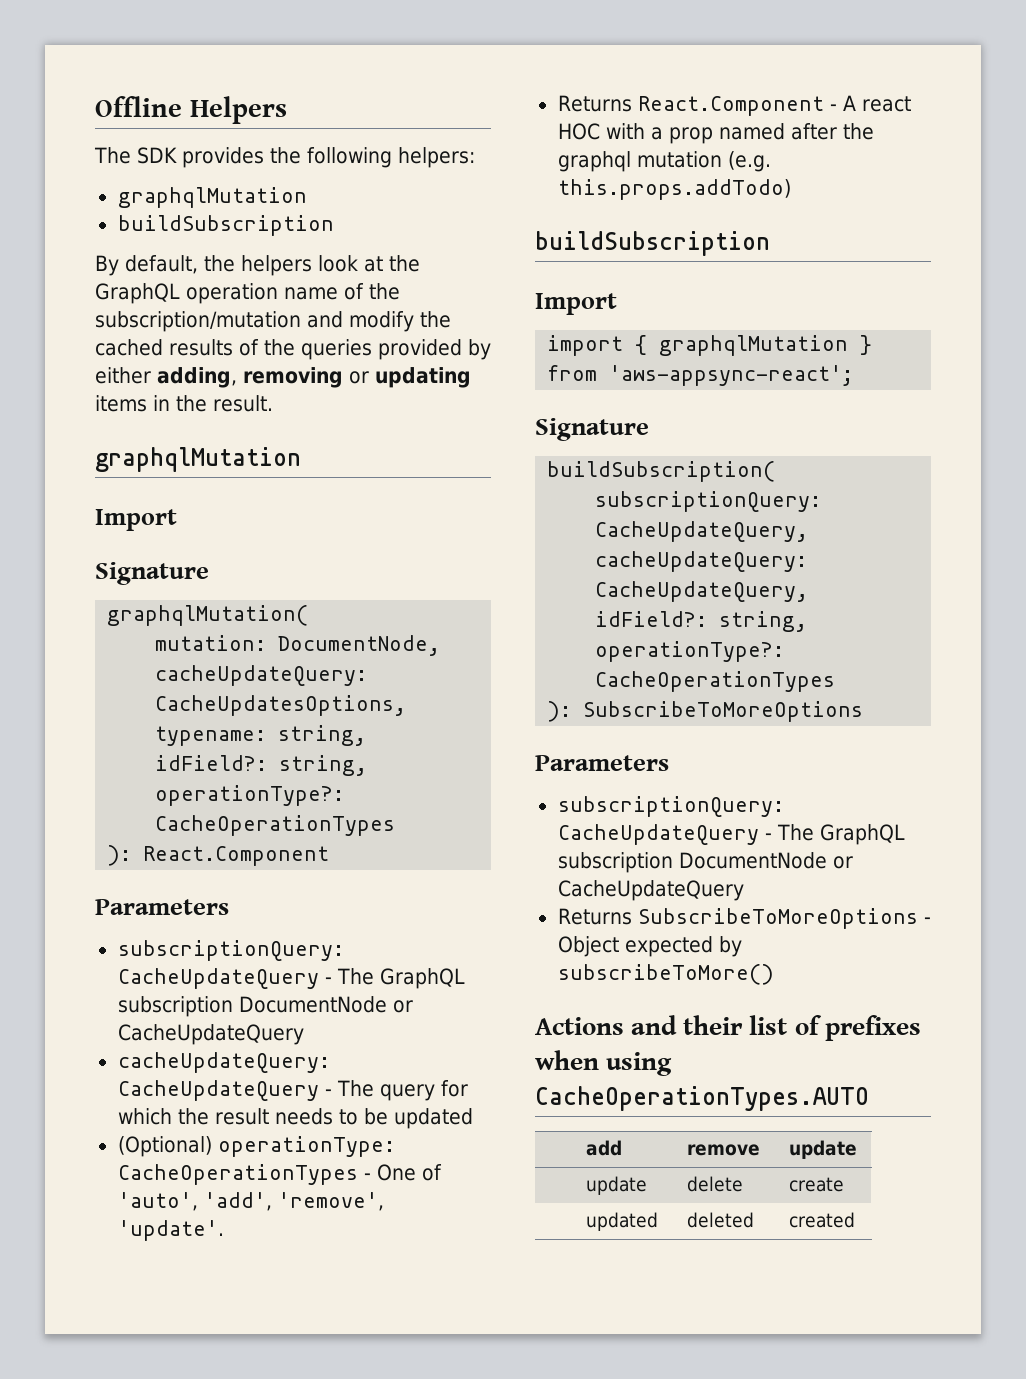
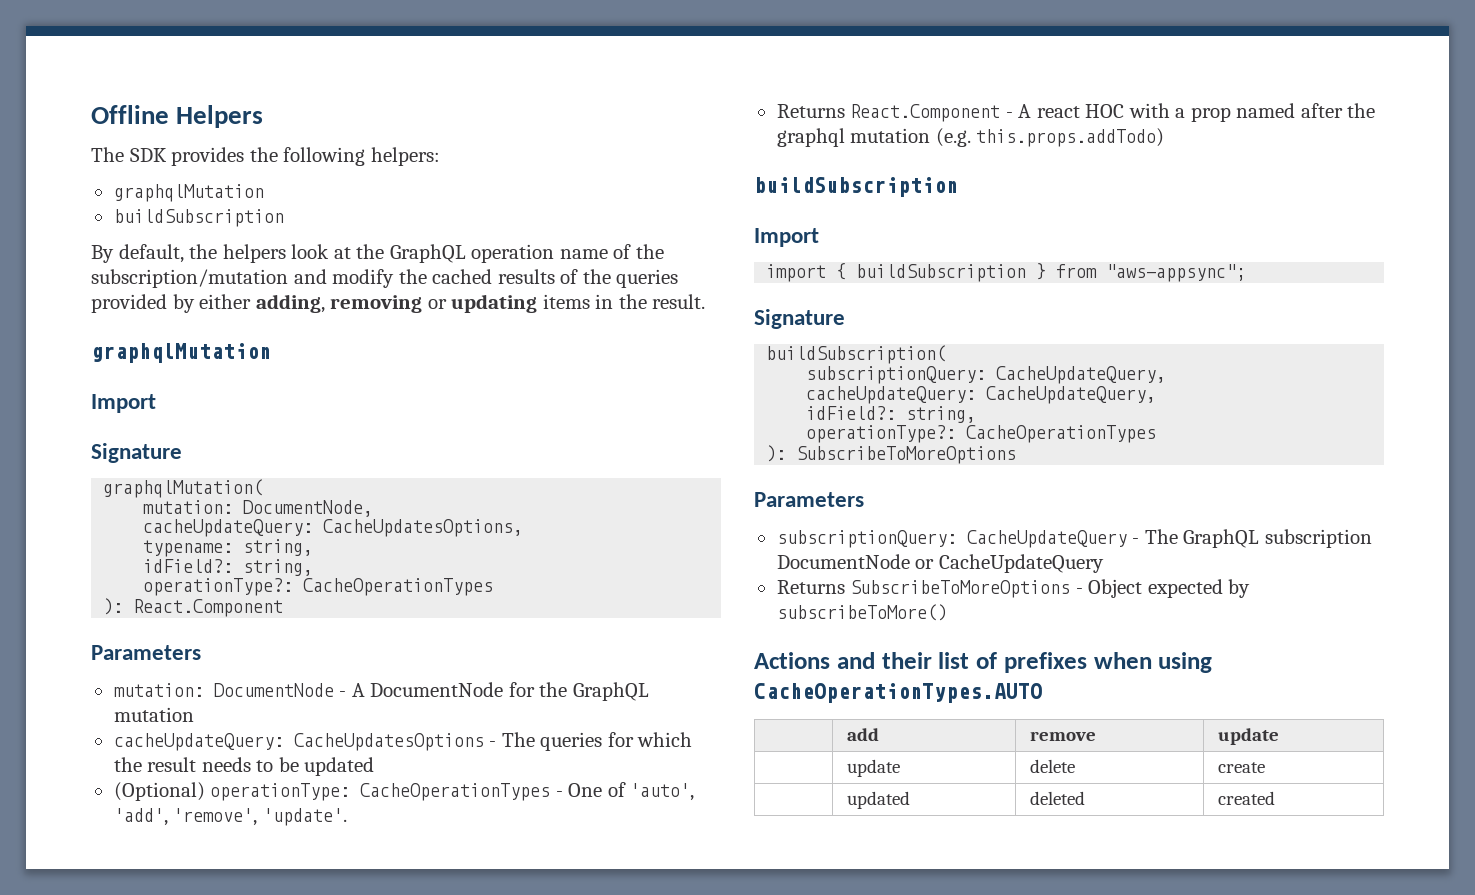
[117,940,344,961] [117,968,465,989] [117,996,413,1017] [117,1024,304,1045] [117,1052,330,1073] [117,1080,435,1101] subscriptionQuery: CacheUpdateQuery - The GraphQL subscription DocumentNode or CacheUpdateQuery // cacheUpdateQuery: CacheUpdateQuery - The query -> [113,682,649,701] [113,707,194,722] [113,732,603,751] mutation: DocumentNode - A DocumentNode for the GraphQL mutation // cacheUpdateQuery: CacheUpdatesOptions - The queries
[659,335,849,356] graphqlMutation -> [856,264,1027,282] buildSubscription
[609,365,854,386] 'aws-appsync-react'; -> [1106,264,1247,282] "aws-appsync";

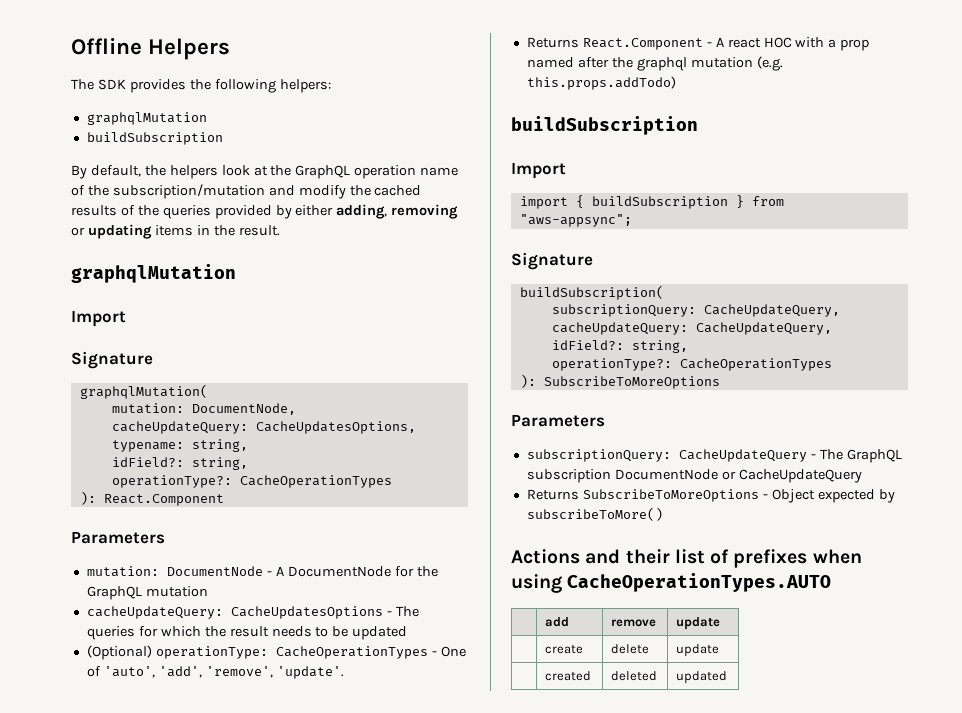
[847,759,901,777] update -> [545,645,584,654] create
[1218,762,1266,773] [847,791,911,809] create // | updated -> [676,644,720,657] [545,671,592,681] update // | created
[1218,791,1276,805] created -> [676,671,728,684] updated

